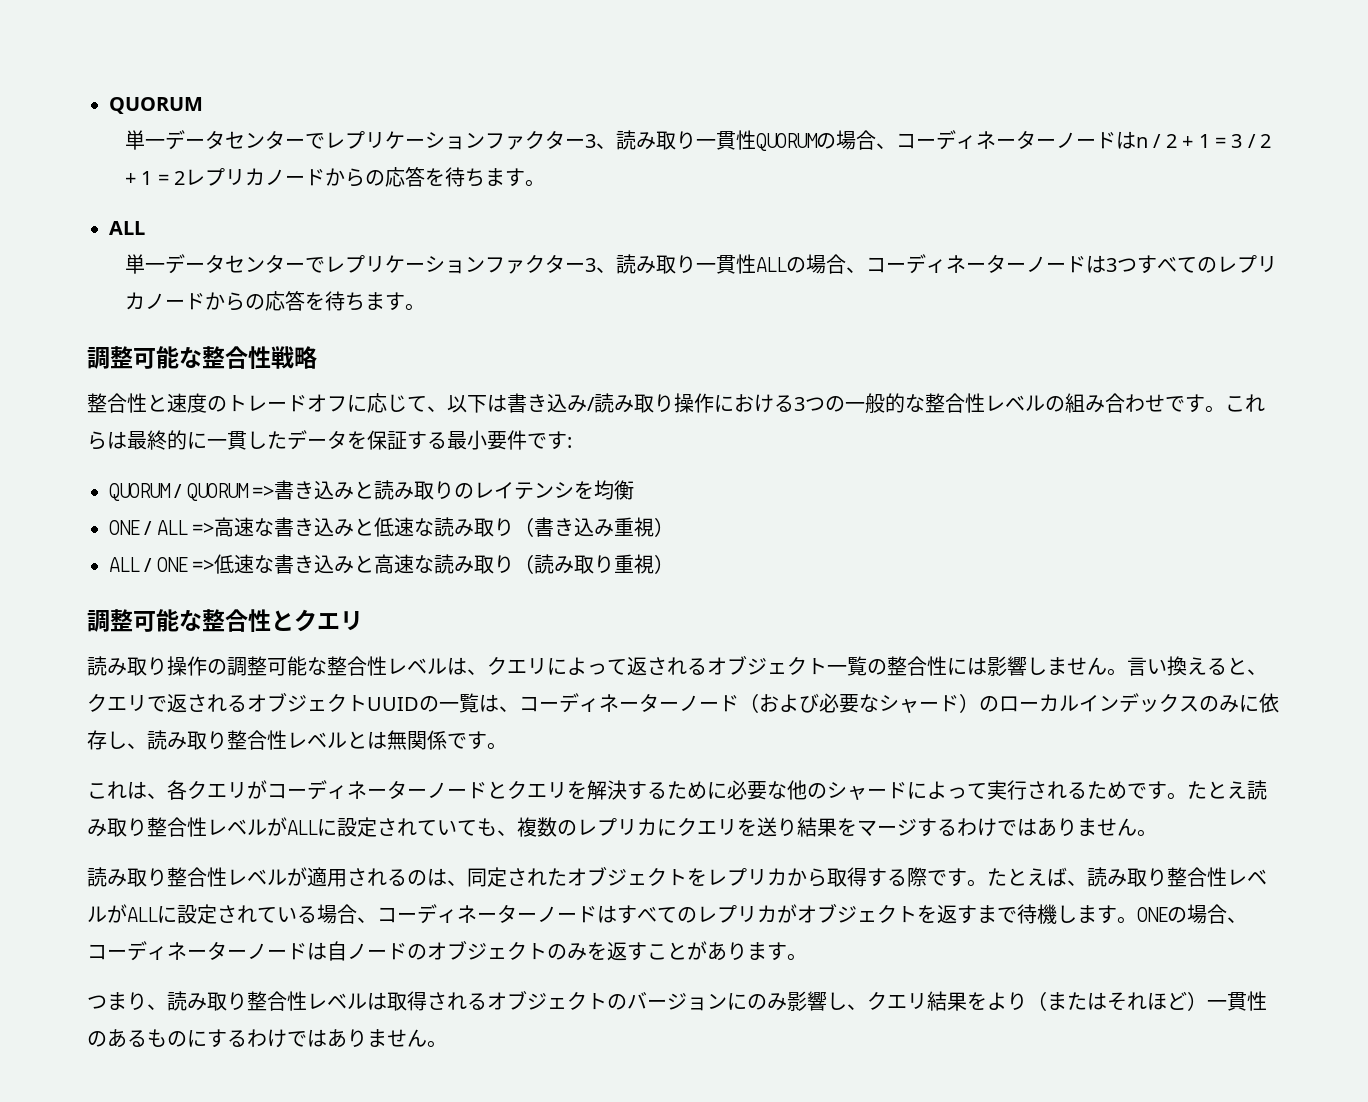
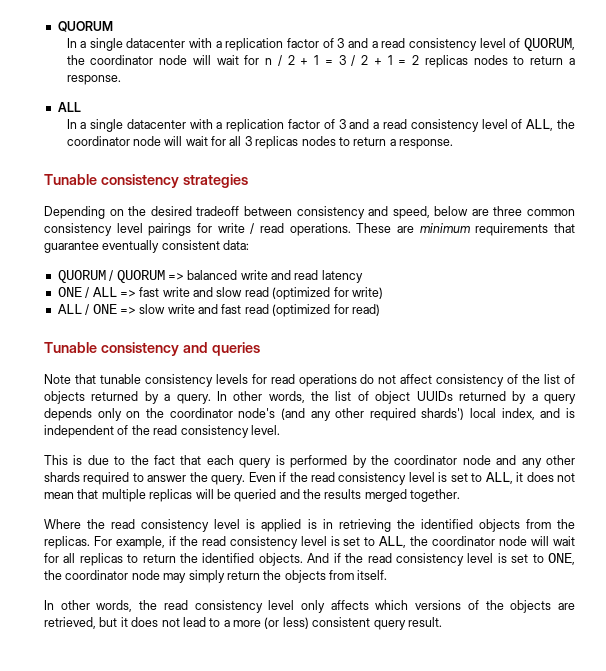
[124,130,1136,151] 単一データセンターでレプリケーションファクター3、読み取り一貫性QUORUMの場合、コーディネーターノードは -> [66,38,576,51] [66,55,260,65] In a single datacenter with a replication factor of 3 and a read consistency level of QUORUM, the coordinator node will wait for
[185,167,546,187] [109,221,145,235] [124,254,1277,274] [124,291,425,311] [87,346,317,369] [87,393,1265,413] [87,430,572,450] [109,480,635,501] [109,517,675,537] [109,554,675,574] [87,609,363,632] [87,655,1267,676] [87,692,1279,713] [87,730,507,750] [87,780,1267,800] [87,817,1157,837] [87,866,1267,887] [87,903,1247,924] [87,940,807,961] [87,990,1267,1011] [87,1029,447,1048] レプリカノードからの応答を待ちます。 // ALL // 単一データセンターでレプリケーションファクター3、読み取り一貫性ALLの場合、コーディネーターノードは3つすべてのレプリカノードからの応答を待ちます。 // 調整可能な整合性戦略 // 整合性と速度のトレードオフに応じて、以下は書き込み/読み取り操作における3つの一般的な整合性レベルの組み合わせです。これらは最終的に一貫したデータを保証する最小要件です: // QUORUM / QUORUM =>書き込みと読み取りのレイテンシを均衡 // ONE / ALL =>高速な書き込みと低速な読み取り（書き込み重視） // ALL / ONE =>低速な書き込みと高速な読み取り（読み取り重視） // 調整可能な整合性とクエリ // 読み取り操作の調整可能な整合性レベルは、クエリによって返されるオブジェクト一覧の整合性には影響しません。言い換えると、クエリで返されるオブジェクトUUIDの一覧は、コーディネーターノード（および必要なシャード）のローカルインデックスのみに依存し、読み取り整合性レベルとは無関係です。 // これは、各クエリがコーディネーターノードとクエリを解決するために必要な他のシャードによって実行されるためです。たとえ読み取り整合性レベルがALLに設定されていても、複数のレプリカにクエリを送り結果をマージするわけではありません。 // 読み取り整合性レベルが適用されるのは、同定されたオブジェクトをレプリカから取得する際です。たとえば、読み取り整合性レベルがALLに設定されている場合、コーディネーターノードはすべてのレプリカがオブジェクトを返すまで待機します。ONEの場合、コーディネーターノードは自ノードのオブジェクトのみを返すことがあります。 // つまり、読み取り整合性レベルは取得されるオブジェクトのバージョンにのみ影響し、クエリ結果をより（またはそれほど）一貫性のあるものにするわけではありません。 -> [424,55,575,68] [66,75,121,85] [57,102,81,112] [66,119,576,132] [66,136,454,149] [44,174,248,188] [44,206,575,219] [44,223,575,236] [44,240,250,253] [57,270,363,283] [57,287,383,300] [57,304,380,317] [44,342,260,356] [44,374,575,387] [44,391,576,404] [44,408,576,421] [44,425,280,438] [44,455,576,468] [44,472,576,485] [44,489,461,502] [44,519,575,532] [44,536,575,549] [44,553,576,566] [44,570,388,583] [44,600,575,613] [44,617,442,630] replicas nodes to return a response. // ALL // In a single datacenter with a replication factor of 3 and a read consistency level of ALL, the coordinator node will wait for all 3 replicas nodes to return a response. // Tunable consistency strategies // Depending on the desired tradeoff between consistency and speed, below are three common consistency level pairings for write / read operations. These are minimum requirements that guarantee eventually consistent data: // QUORUM / QUORUM => balanced write and read latency // ONE / ALL => fast write and slow read (optimized for write) // ALL / ONE => slow write and fast read (optimized for read) // Tunable consistency and queries // Note that tunable consistency levels for read operations do not affect consistency of the list of objects returned by a query. In other words, the list of object UUIDs returned by a query depends only on the coordinator node's (and any other required shards') local index, and is independent of the read consistency level. // This is due to the fact that each query is performed by the coordinator node and any other shards required to answer the query. Even if the read consistency level is set to ALL, it does not mean that multiple replicas will be queried and the results merged together. // Where the read consistency level is applied is in retrieving the identified objects from the replicas. For example, if the read consistency level is set to ALL, the coordinator node will wait for all replicas to return the identified objects. And if the read consistency level is set to ONE, the coordinator node may simply return the objects from itself. // In other words, the read consistency level only affects which versions of the objects are retrieved, but it does not lead to a more (or less) consistent query result.

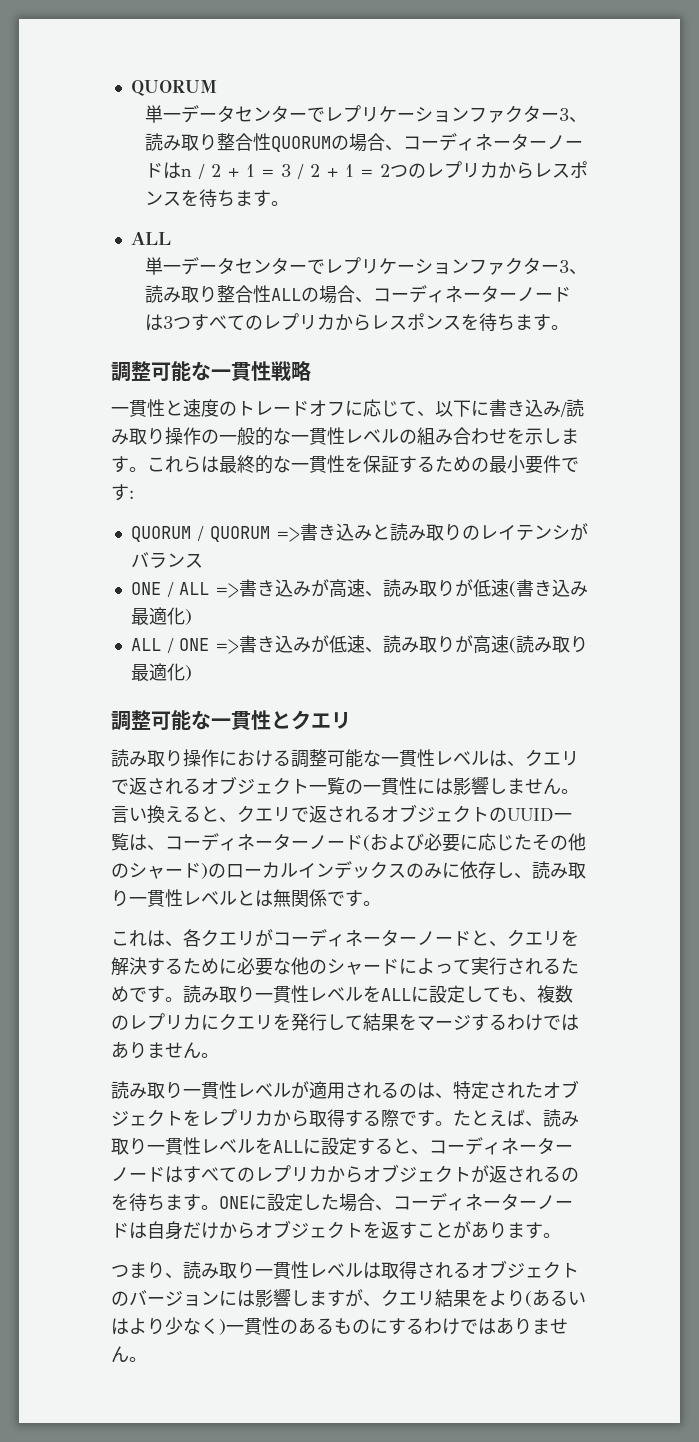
[66,38,576,51] [66,55,260,65] In a single datacenter with a replication factor of 3 and a read consistency level of QUORUM, the coordinator node will wait for -> [145,105,588,123] [145,133,584,152] [145,162,182,179] 単一データセンターでレプリケーションファクター3、読み取り整合性QUORUMの場合、コーディネーターノードは
[424,55,575,68] [66,75,121,85] [57,102,81,112] [66,119,576,132] [66,136,454,149] [44,174,248,188] [44,206,575,219] [44,223,575,236] [44,240,250,253] [57,270,363,283] [57,287,383,300] [57,304,380,317] [44,342,260,356] [44,374,575,387] [44,391,576,404] [44,408,576,421] [44,425,280,438] [44,455,576,468] [44,472,576,485] [44,489,461,502] [44,519,575,532] [44,536,575,549] [44,553,576,566] [44,570,388,583] [44,600,575,613] [44,617,442,630] replicas nodes to return a response. // ALL // In a single datacenter with a replication factor of 3 and a read consistency level of ALL, the coordinator node will wait for all 3 replicas nodes to return a response. // Tunable consistency strategies // Depending on the desired tradeoff between consistency and speed, below are three common consistency level pairings for write / read operations. These are minimum requirements that guarantee eventually consistent data: // QUORUM / QUORUM => balanced write and read latency // ONE / ALL => fast write and slow read (optimized for write) // ALL / ONE => slow write and fast read (optimized for read) // Tunable consistency and queries // Note that tunable consistency levels for read operations do not affect consistency of the list of objects returned by a query. In other words, the list of object UUIDs returned by a query depends only on the coordinator node's (and any other required shards') local index, and is independent of the read consistency level. // This is due to the fact that each query is performed by the coordinator node and any other shards required to answer the query. Even if the read consistency level is set to ALL, it does not mean that multiple replicas will be queried and the results merged together. // Where the read consistency level is applied is in retrieving the identified objects from the replicas. For example, if the read consistency level is set to ALL, the coordinator node will wait for all replicas to return the identified objects. And if the read consistency level is set to ONE, the coordinator node may simply return the objects from itself. // In other words, the read consistency level only affects which versions of the objects are retrieved, but it does not lead to a more (or less) consistent query result. -> [390,161,588,179] [145,189,290,208] [130,232,171,245] [145,257,588,275] [145,285,572,304] [145,313,570,332] [111,360,311,382] [111,399,584,417] [111,427,579,446] [111,455,579,474] [111,484,134,501] [130,523,588,542] [130,552,203,569] [130,579,588,598] [130,607,192,625] [130,635,588,654] [130,663,192,681] [111,710,351,731] [111,749,579,768] [111,776,579,795] [111,804,572,824] [111,833,586,852] [111,861,586,879] [111,889,381,907] [111,929,579,947] [111,957,579,976] [111,985,573,1003] [111,1013,579,1031] [111,1041,219,1059] [111,1080,579,1099] [111,1109,579,1128] [111,1137,573,1155] [111,1164,579,1183] [111,1193,573,1212] [111,1220,561,1240] [111,1260,579,1279] [111,1289,586,1307] [111,1317,568,1335] [111,1346,147,1363] つのレプリカからレスポンスを待ちます。 // ALL // 単一データセンターでレプリケーションファクター3、読み取り整合性ALLの場合、コーディネーターノードは3つすべてのレプリカからレスポンスを待ちます。 // 調整可能な一貫性戦略 // 一貫性と速度のトレードオフに応じて、以下に書き込み/読み取り操作の一般的な一貫性レベルの組み合わせを示します。これらは最終的な一貫性を保証するための最小要件です: // QUORUM / QUORUM =>書き込みと読み取りのレイテンシがバランス // ONE / ALL =>書き込みが高速、読み取りが低速(書き込み最適化) // ALL / ONE =>書き込みが低速、読み取りが高速(読み取り最適化) // 調整可能な一貫性とクエリ // 読み取り操作における調整可能な一貫性レベルは、クエリで返されるオブジェクト一覧の一貫性には影響しません。言い換えると、クエリで返されるオブジェクトのUUID一覧は、コーディネーターノード(および必要に応じたその他のシャード)のローカルインデックスのみに依存し、読み取り一貫性レベルとは無関係です。 // これは、各クエリがコーディネーターノードと、クエリを解決するために必要な他のシャードによって実行されるためです。読み取り一貫性レベルをALLに設定しても、複数のレプリカにクエリを発行して結果をマージするわけではありません。 // 読み取り一貫性レベルが適用されるのは、特定されたオブジェクトをレプリカから取得する際です。たとえば、読み取り一貫性レベルをALLに設定すると、コーディネーターノードはすべてのレプリカからオブジェクトが返されるのを待ちます。ONEに設定した場合、コーディネーターノードは自身だけからオブジェクトを返すことがあります。 // つまり、読み取り一貫性レベルは取得されるオブジェクトのバージョンには影響しますが、クエリ結果をより(あるいはより少なく)一貫性のあるものにするわけではありません。

